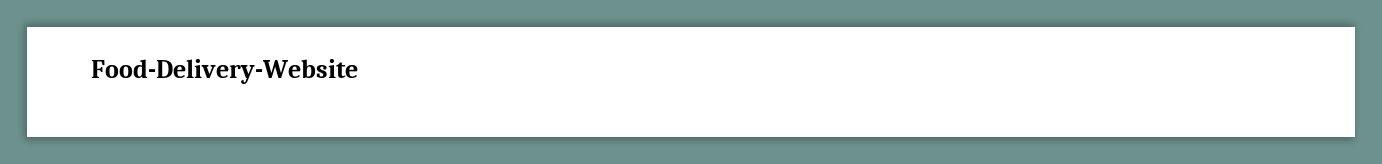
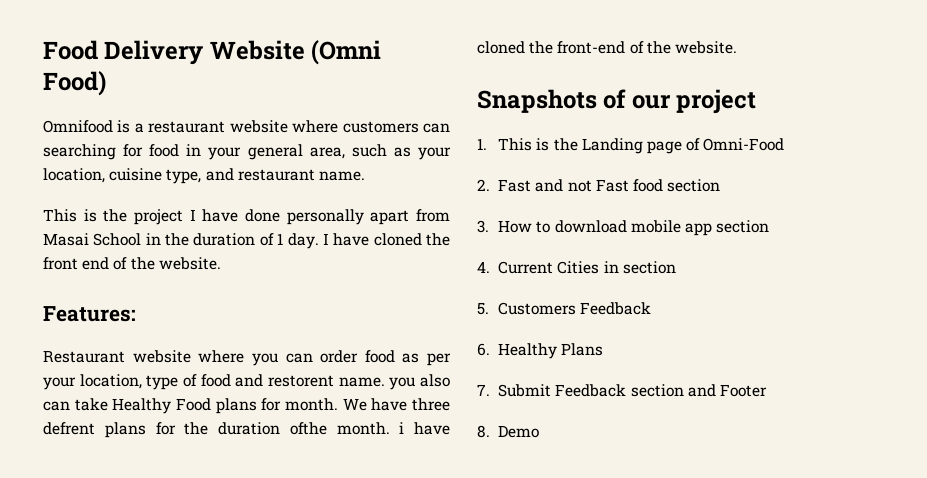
[91,59,358,84] Food-Delivery-Website -> [43,40,382,65] [43,71,106,96] [43,120,450,133] [43,144,451,160] [43,168,365,184] [43,209,450,225] [43,233,451,249] [43,257,221,270] [43,306,136,322] [43,350,451,366] [43,374,450,390] [43,398,450,414] [43,422,450,438] [477,41,737,54] [477,89,757,114] [477,138,785,154] [477,179,721,192] [477,220,770,236] [477,261,676,274] [477,302,652,315] [477,343,604,359] [477,384,768,397] [477,425,540,438] Food Delivery Website (Omni Food) // Omnifood is a restaurant website where customers can searching for food in your general area, such as your location, cuisine type, and restaurant name. // This is the project I have done personally apart from Masai School in the duration of 1 day. I have cloned the front end of the website. // Features: // Restaurant website where you can order food as per your location, type of food and restorent name. you also can take Healthy Food plans for month. We have three defrent plans for the duration ofthe month. i have cloned the front-end of the website. // Snapshots of our project // 1. This is the Landing page of Omni-Food // 2. Fast and not Fast food section // 3. How to download mobile app section // 4. Current Cities in section // 5. Customers Feedback // 6. Healthy Plans // 7. Submit Feedback section and Footer // 8. Demo

